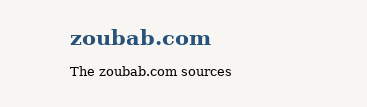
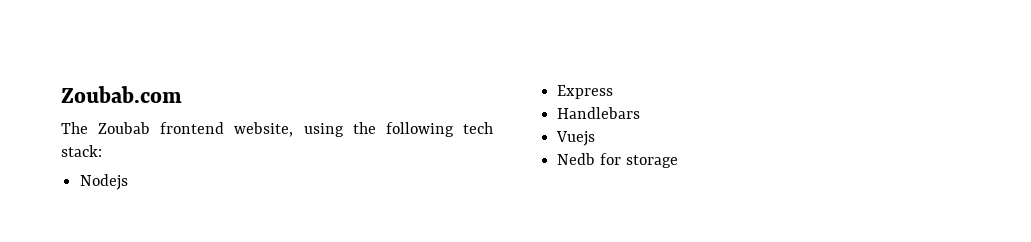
[70,29,211,45] zoubab.com -> [61,86,182,103] Zoubab.com
[99,66,232,76] zoubab.com sources -> [98,122,494,137] [61,145,102,157] [80,174,129,190] [557,85,614,99] [557,107,641,119] [556,131,596,146] [557,153,678,168] Zoubab frontend website, using the following tech stack: // Nodejs // Express // Handlebars // Vuejs // Nedb for storage

